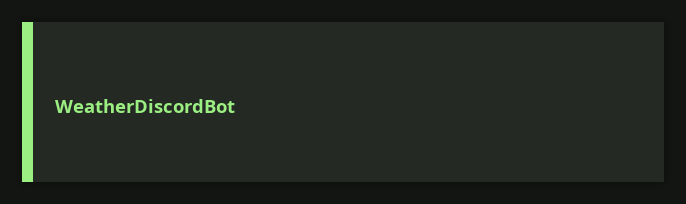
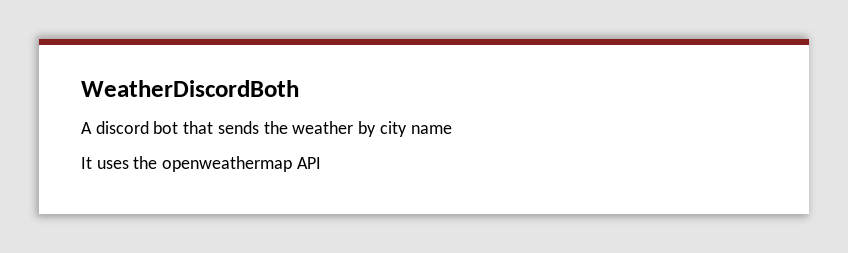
[55,99,235,113] WeatherDiscordBot -> [81,80,299,97] [81,121,452,137] [81,156,321,172] WeatherDiscordBoth // A discord bot that sends the weather by city name // It uses the openweathermap API

